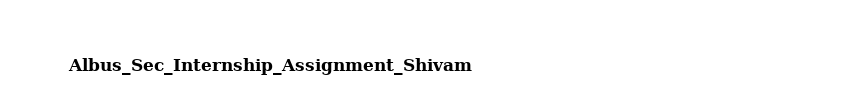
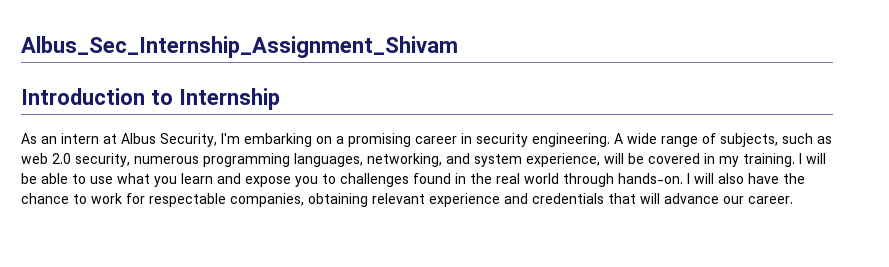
(472, 66) none -> [21,88,280,110] [21,133,832,147] [21,153,826,167] [21,173,805,187] [21,193,793,207] // Introduction to Internship // As an intern at Albus Security, I'm embarking on a promising career in security engineering. A wide range of subjects, such as web 2.0 security, numerous programming languages, networking, and system experience, will be covered in my training. I will be able to use what you learn and expose you to challenges found in the real world through hands-on. I will also have the chance to work for respectable companies, obtaining relevant experience and credentials that will advance our career.

